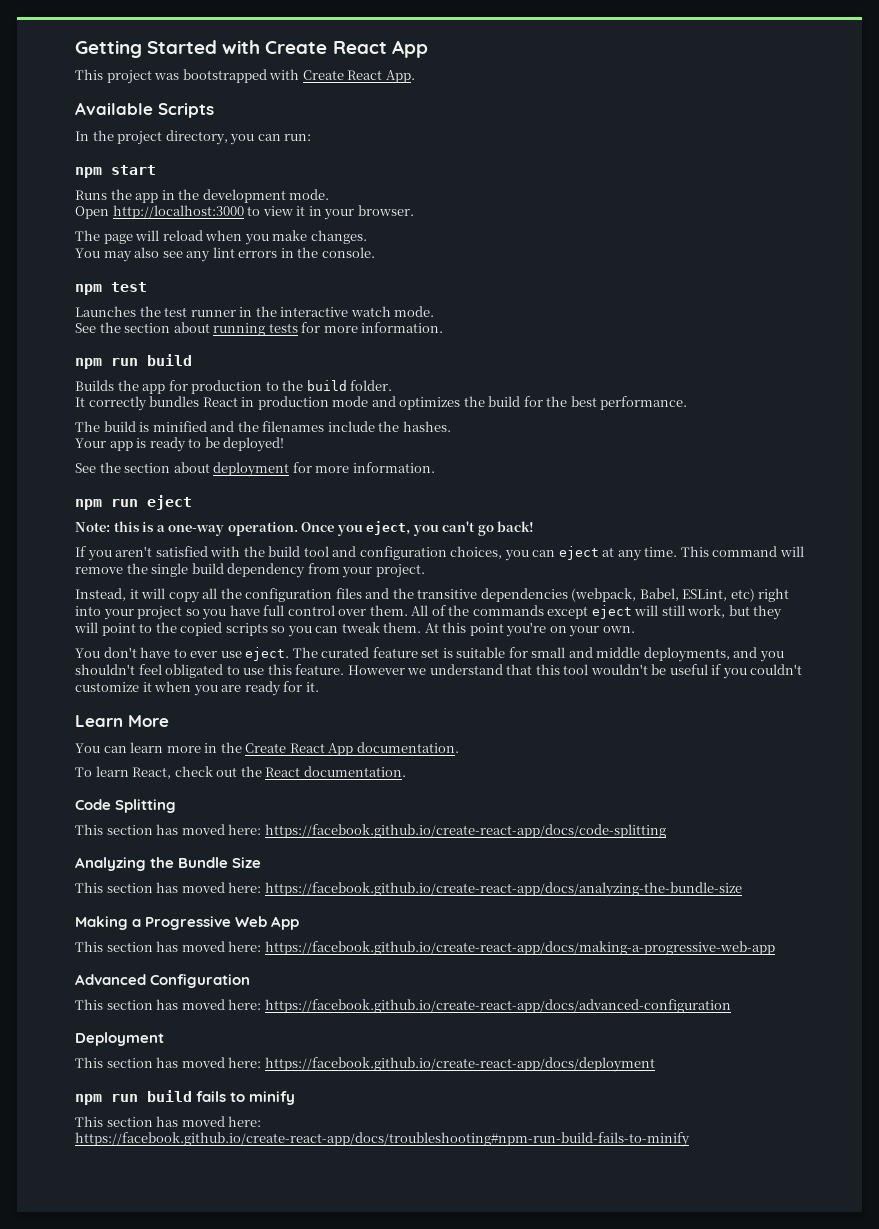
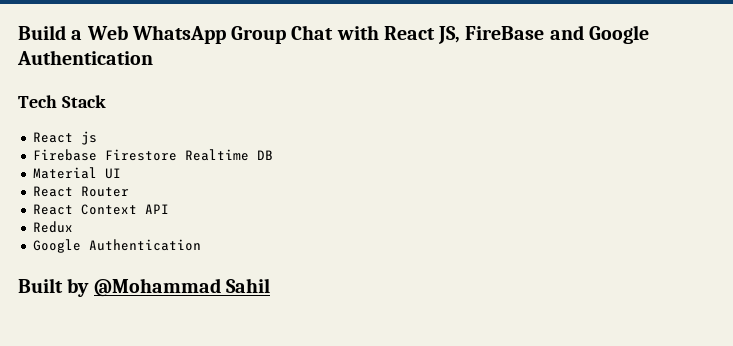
[75,40,428,58] [75,69,415,84] [75,102,214,118] [75,130,312,145] [75,165,156,178] [75,189,330,203] [75,205,414,220] [75,230,367,245] [75,247,375,262] [75,282,147,295] [75,306,435,317] [75,322,444,336] [75,354,192,369] [75,380,393,394] [75,396,688,411] [75,421,451,432] [75,437,285,452] [75,462,435,477] [75,495,192,510] [75,521,535,536] [75,546,804,561] [75,563,425,578] [75,588,790,603] [75,605,783,620] [74,622,635,637] [75,647,784,662] [75,664,803,679] [75,681,319,696] [75,715,169,727] [75,742,459,756] [75,766,406,779] [75,799,177,813] [75,824,666,838] [75,857,262,871] [75,882,742,897] [75,916,300,930] [75,941,775,955] [75,974,251,988] [75,999,731,1013] [75,1032,164,1046] [75,1057,655,1072] [75,1090,296,1105] [75,1116,262,1127] [75,1132,690,1147] Getting Started with Create React App // This project was bootstrapped with Create React App. // Available Scripts // In the project directory, you can run: // npm start // Runs the app in the development mode. // Open http://localhost:3000 to view it in your browser. // The page will reload when you make changes. // You may also see any lint errors in the console. // npm test // Launches the test runner in the interactive watch mode. // See the section about running tests for more information. // npm run build // Builds the app for production to the build folder. // It correctly bundles React in production mode and optimizes the build for the best performance. // The build is minified and the filenames include the hashes. // Your app is ready to be deployed! // See the section about deployment for more information. // npm run eject // Note: this is a one-way operation. Once you eject, you can't go back! // If you aren't satisfied with the build tool and configuration choices, you can eject at any time. This command will remove the single build dependency from your project. // Instead, it will copy all the configuration files and the transitive dependencies (webpack, Babel, ESLint, etc) right into your project so you have full control over them. All of the commands except eject will still work, but they will point to the copied scripts so you can tweak them. At this point you're on your own. // You don't have to ever use eject. The curated feature set is suitable for small and middle deployments, and you shouldn't feel obligated to use this feature. However we understand that this tool wouldn't be useful if you couldn't customize it when you are ready for it. // Learn More // You can learn more in the Create React App documentation. // To learn React, check out the React documentation. // Code Splitting // This section has moved here: https://facebook.github.io/create-react-app/docs/code-splitting // Analyzing the Bundle Size // This section has moved here: https://facebook.github.io/create-react-app/docs/analyzing-the-bundle-size // Making a Progressive Web App // This section has moved here: https://facebook.github.io/create-react-app/docs/making-a-progressive-web-app // Advanced Configuration // This section has moved here: https://facebook.github.io/create-react-app/docs/advanced-configuration // Deployment // This section has moved here: https://facebook.github.io/create-react-app/docs/deployment // npm run build fails to minify // This section has moved here: https://facebook.github.io/create-react-app/docs/troubleshooting#npm-run-build-fails-to-minify -> [18,25,649,44] [17,50,153,65] [18,95,106,108] [32,131,97,145] [32,149,273,161] [32,167,121,179] [32,186,129,197] [32,204,169,215] [32,221,73,233] [32,239,201,253] [18,278,270,297] Build a Web WhatsApp Group Chat with React JS, FireBase and Google Authentication // Tech Stack // React js // Firebase Firestore Realtime DB // Material UI // React Router // React Context API // Redux // Google Authentication // Built by @Mohammad Sahil

